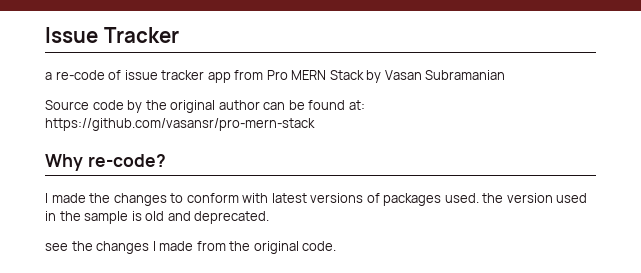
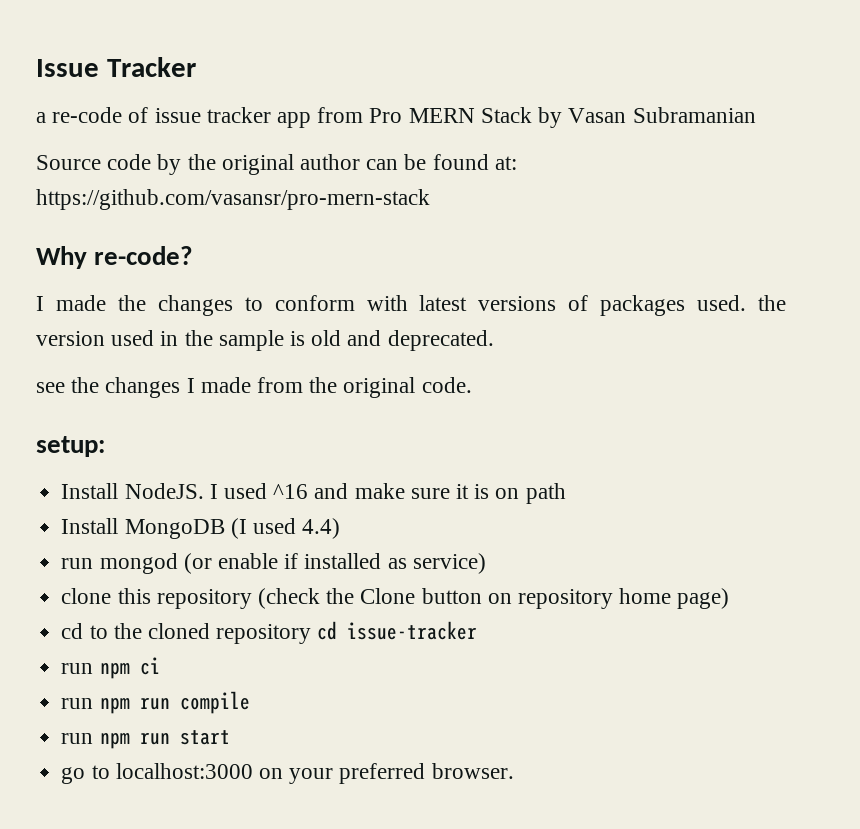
(337, 246) none -> [36,436,105,457] [61,483,566,504] [61,518,341,539] [61,553,486,574] [61,588,730,609] [61,621,478,644] [61,657,160,679] [61,691,250,714] [61,730,230,749] [61,763,514,784] // setup: // Install NodeJS. I used ^16 and make sure it is on path // Install MongoDB (I used 4.4) // run mongod (or enable if installed as service) // clone this repository (check the Clone button on repository home page) // cd to the cloned repository cd issue-tracker // run npm ci // run npm run compile // run npm run start // go to localhost:3000 on your preferred browser.

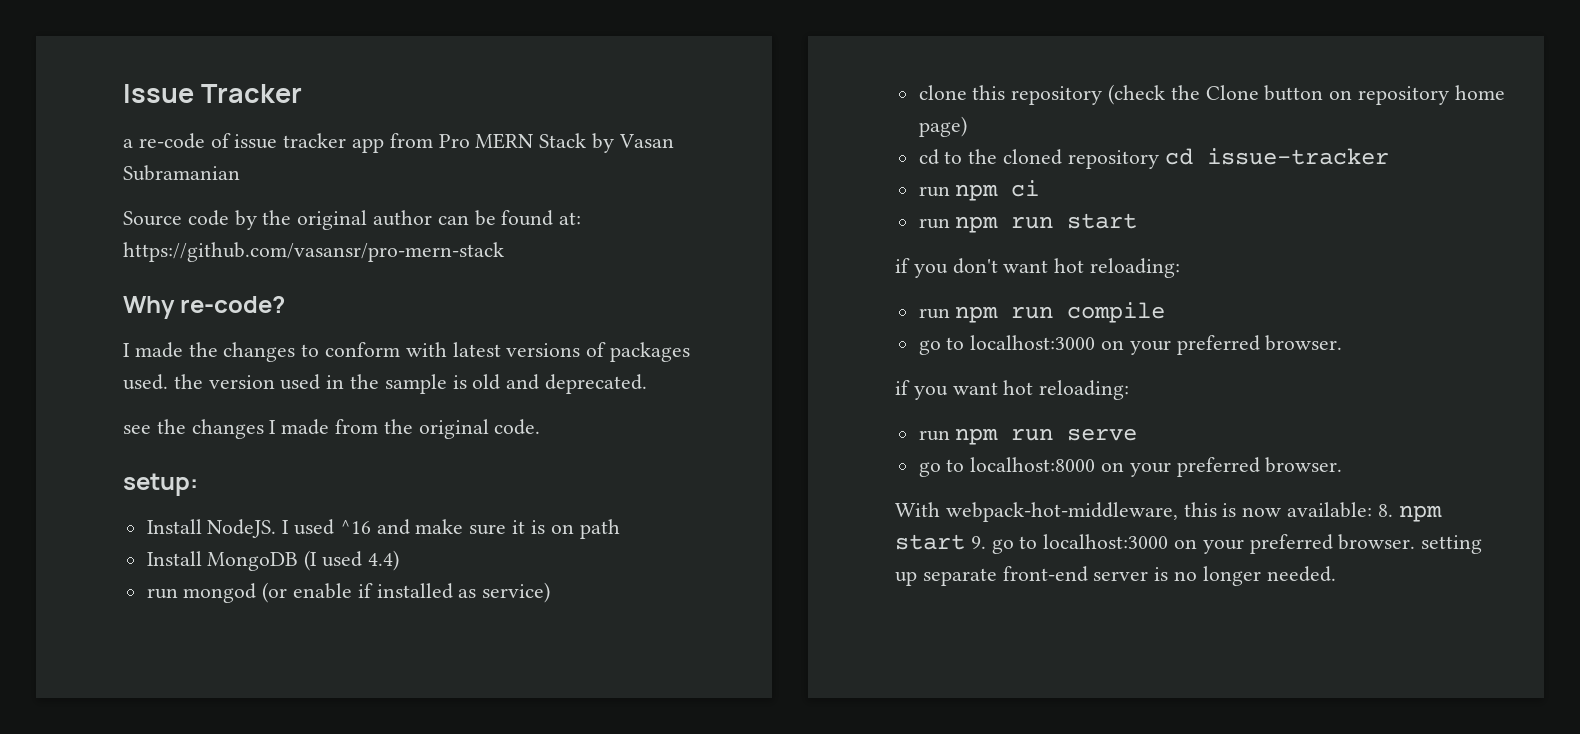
[179,691,250,714] [61,730,230,749] [61,763,514,784] compile // run npm run start // go to localhost:3000 on your preferred browser. -> [1067,213,1138,229] [895,258,1181,278] [918,302,1166,323] [918,335,1343,355] [895,380,1130,400] [918,428,1138,445] [918,457,1343,477] [895,502,1442,522] [895,534,1483,554] [895,566,1336,586] start // if you don't want hot reloading: // run npm run compile // go to localhost:3000 on your preferred browser. // if you want hot reloading: // run npm run serve // go to localhost:8000 on your preferred browser. // With webpack-hot-middleware, this is now available: 8. npm start 9. go to localhost:3000 on your preferred browser. setting up separate front-end server is no longer needed.

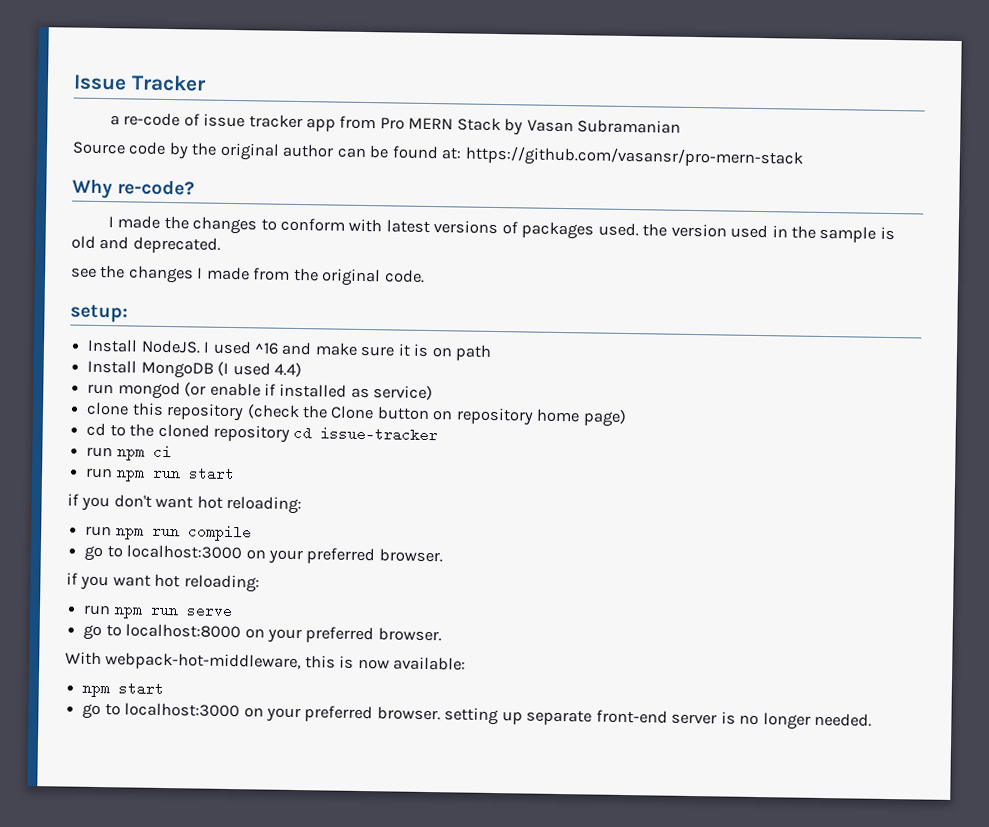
[1377,504,1393,517] 8. -> (467, 663) //
[970,536,986,549] 9. -> (165, 689) //

